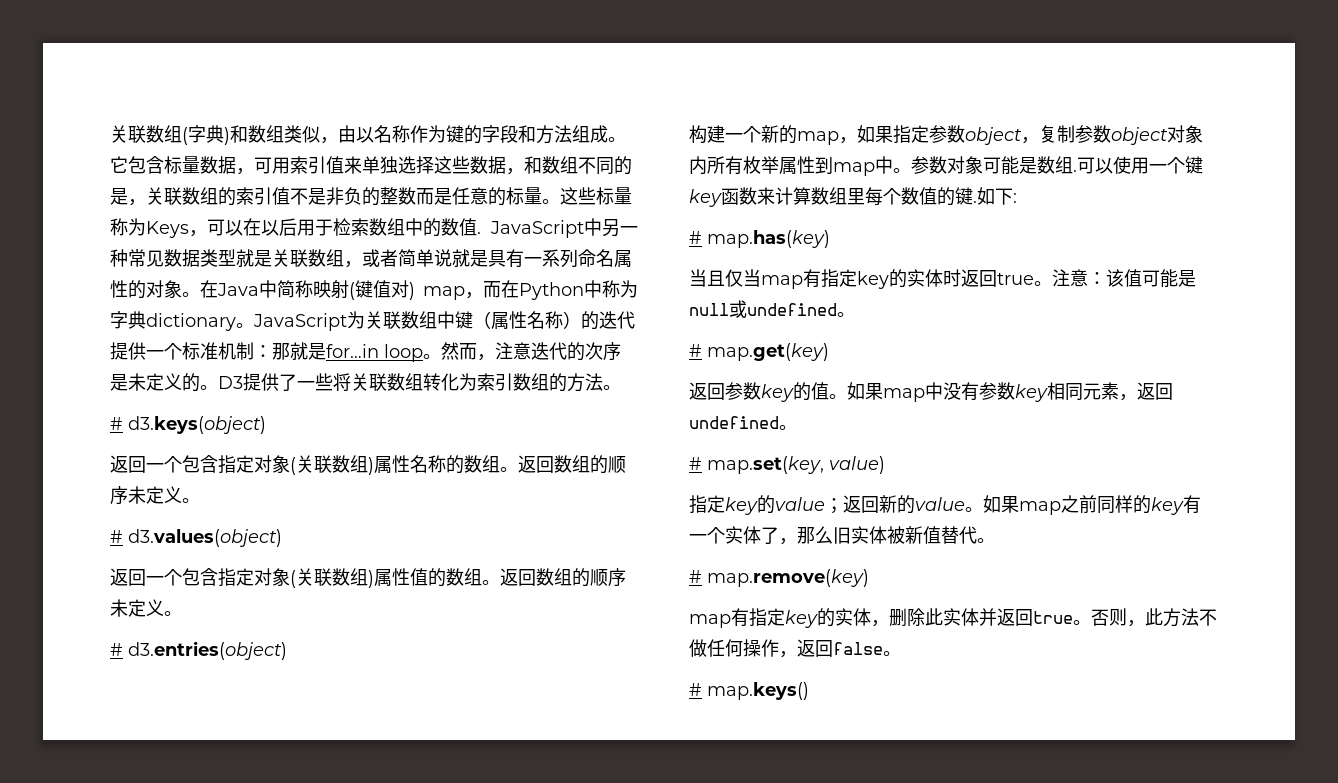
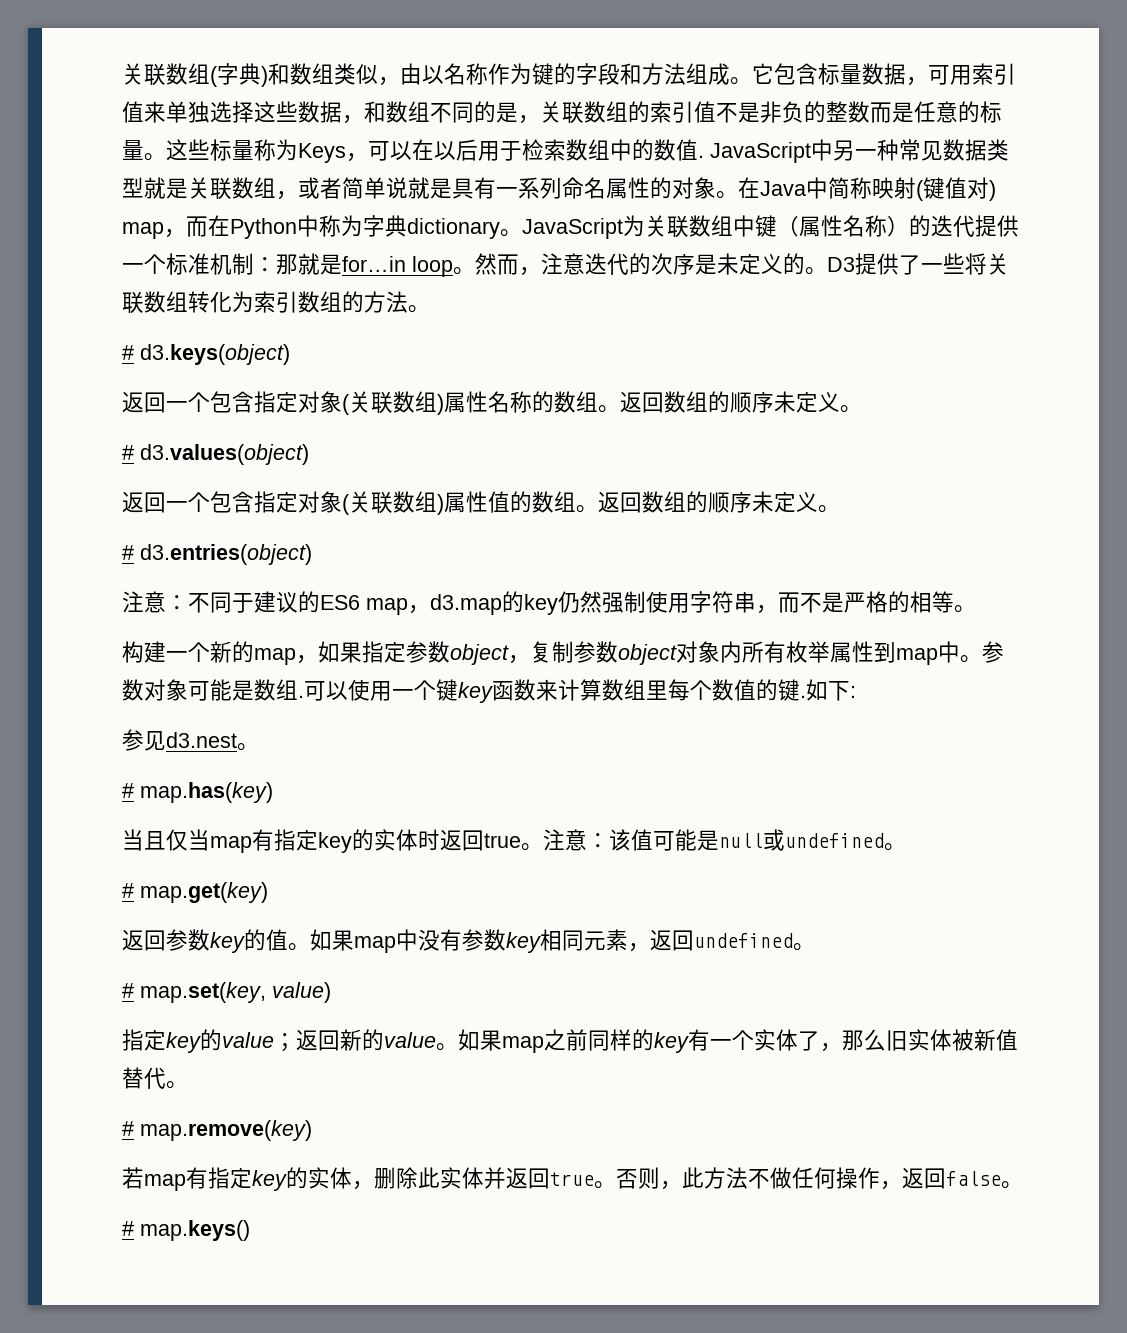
(287, 650) none -> [122,591,976,615] // 注意：不同于建议的ES6 map，d3.map的key仍然强制使用字符串，而不是严格的相等。
(1017, 198) none -> [122,729,259,751] // 参见d3.nest。
(869, 578) none -> [122,1167,144,1189] 若

